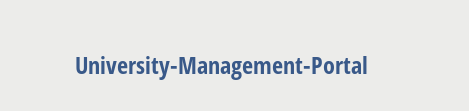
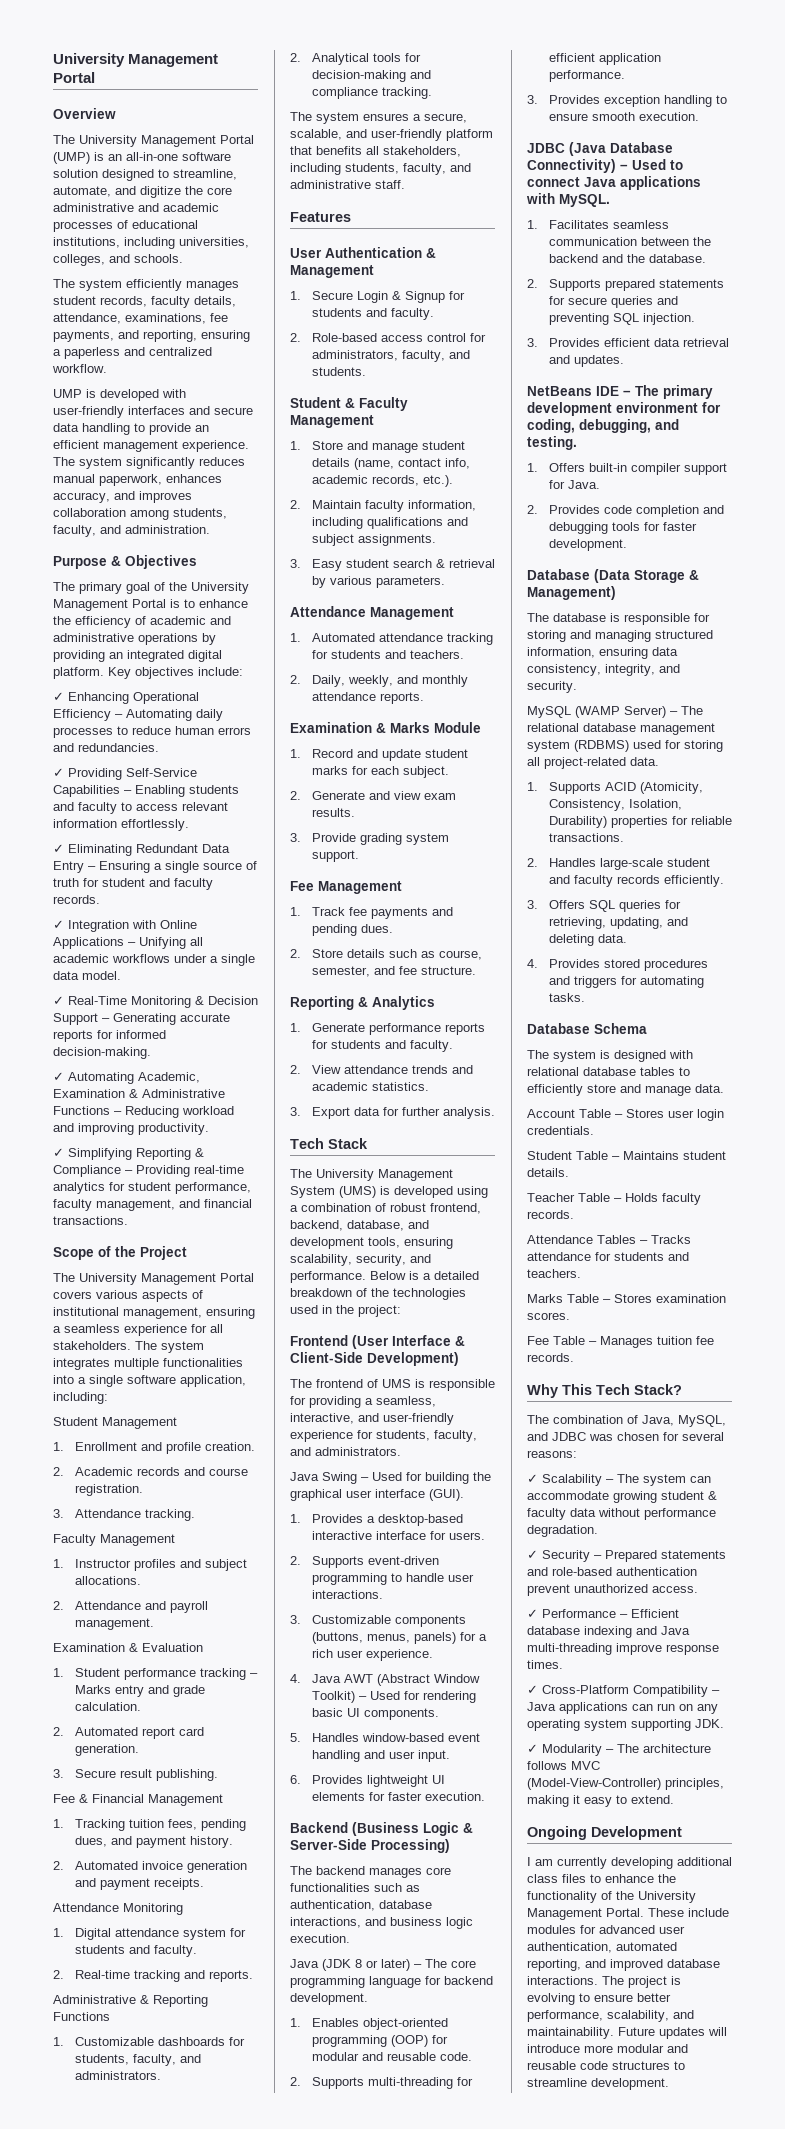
[75,56,368,80] University-Management-Portal -> [53,53,219,67] [53,72,95,83] [53,108,116,119] [53,135,254,147] [53,152,231,164] [53,169,237,181] [53,186,232,198] [53,203,219,212] [53,220,198,232] [53,237,249,249] [53,254,183,266] [53,279,239,291] [53,296,236,308] [53,313,228,324] [53,330,250,342] [53,347,212,359] [52,364,107,373] [53,389,186,401] [53,406,253,418] [53,423,209,435] [53,440,249,452] [53,457,245,469] [53,474,222,486] [53,491,192,503] [53,508,227,520] [53,525,210,537] [53,555,197,569] [53,582,249,594] [53,599,248,611] [53,616,231,628] [53,633,216,645] [53,650,222,662] [53,667,243,679] [53,692,199,704] [53,709,223,721] [53,726,251,738] [53,743,159,752] [53,768,197,780] [53,785,239,797] [53,802,228,814] [53,819,189,831] [53,844,230,856] [53,861,257,873] [53,878,213,890] [53,895,100,904] [53,920,197,932] [53,937,203,949] [53,954,255,966] [53,971,121,980] [53,996,258,1008] [53,1013,230,1025] [53,1030,166,1042] [53,1047,151,1059] [53,1072,200,1084] [53,1089,225,1098] [53,1106,234,1118] [53,1123,209,1135] [53,1148,204,1160] [53,1165,244,1177] [53,1182,251,1194] [53,1199,252,1211] [53,1216,128,1225] [53,1246,187,1260] [53,1273,254,1285] [53,1290,203,1302] [53,1307,255,1319] [53,1324,223,1336] [53,1341,204,1353] [53,1358,243,1370] [53,1375,246,1387] [53,1392,108,1404] [53,1417,177,1429] [53,1442,255,1454] [53,1467,248,1476] [74,1484,143,1496] [53,1509,195,1521] [53,1534,175,1546] [53,1559,247,1571] [74,1576,141,1585] [53,1601,208,1613] [74,1618,154,1630] [53,1643,203,1652] [53,1668,258,1680] [74,1685,205,1697] [74,1702,141,1711] [53,1727,204,1739] [74,1744,139,1756] [53,1769,218,1781] [53,1794,223,1806] [53,1819,246,1831] [74,1836,233,1848] [53,1861,247,1873] [74,1878,204,1890] [53,1903,183,1915] [53,1928,246,1940] [74,1945,197,1957] [53,1970,253,1982] [53,1995,208,2007] [53,2012,110,2021] [53,2037,245,2046] [74,2054,201,2066] [74,2071,161,2080] [290,53,421,65] [311,70,431,82] [311,87,432,99] [290,112,467,124] [290,129,493,141] [290,146,461,157] [290,163,471,175] [290,180,405,189] [290,212,351,222] [290,247,436,258] [290,265,374,278] [290,291,465,303] [311,308,434,320] [290,333,486,342] [311,350,470,362] [311,367,366,376] [290,397,408,411] [290,415,374,428] [290,441,465,453] [311,458,470,470] [311,475,453,487] [290,500,476,512] [311,517,468,529] [311,534,436,546] [290,559,495,571] [311,576,445,588] [290,606,454,620] [290,633,493,645] [311,650,464,659] [290,675,468,687] [311,692,424,704] [290,722,481,733] [290,749,468,761] [311,766,449,778] [290,791,456,800] [311,808,355,817] [290,833,449,845] [311,850,359,862] [290,881,402,894] [290,907,453,919] [311,924,393,936] [290,949,482,960] [311,966,476,977] [290,996,435,1010] [290,1023,485,1035] [311,1040,453,1052] [290,1065,473,1074] [311,1082,429,1091] [290,1107,495,1119] [290,1138,368,1149] [290,1169,453,1181] [290,1186,488,1198] [290,1203,481,1214] [290,1220,429,1231] [290,1237,453,1249] [290,1254,431,1266] [290,1271,479,1283] [290,1288,466,1300] [290,1305,401,1317] [290,1335,465,1349] [290,1352,459,1366] [290,1379,495,1391] [290,1396,436,1408] [290,1413,454,1425] [290,1430,477,1442] [290,1447,401,1456] [290,1472,491,1484] [290,1489,464,1501] [290,1514,463,1526] [311,1531,485,1540] [290,1556,439,1568] [311,1573,474,1585] [311,1590,383,1599] [290,1615,466,1627] [311,1632,487,1644] [311,1649,433,1661] [290,1674,480,1686] [311,1691,476,1703] [311,1708,439,1720] [290,1733,480,1742] [311,1750,450,1762] [290,1775,445,1787] [311,1792,485,1801] [290,1822,473,1836] [290,1839,450,1853] [290,1866,451,1878] [290,1883,420,1892] [290,1900,432,1911] [290,1917,473,1929] [290,1934,350,1943] [290,1959,476,1971] [290,1976,493,1988] [290,1993,368,2005] [290,2018,448,2030] [311,2035,448,2047] [311,2052,472,2061] [290,2077,473,2089] [548,53,661,65] [548,70,625,82] [527,95,727,107] [548,112,699,121] [527,142,673,156] [527,159,683,173] [527,176,701,190] [526,193,610,207] [527,220,669,229] [548,237,711,246] [548,254,706,263] [527,279,724,291] [548,296,678,308] [548,313,695,325] [527,338,729,347] [548,355,624,367] [527,385,713,399] [527,402,721,416] [527,419,679,433] [527,436,577,450] [527,463,727,475] [548,480,600,489] [527,505,724,517] [548,522,697,534] [548,539,627,551] [527,569,699,583] [527,586,616,600] [527,613,710,625] [527,630,713,642] [527,647,678,659] [527,664,680,676] [527,681,577,693] [527,706,703,718] [527,723,715,735] [527,740,723,752] [527,757,659,769] [527,782,703,794] [548,799,682,811] [548,816,732,828] [548,833,624,842] [527,858,710,870] [548,875,724,887] [527,900,681,912] [548,917,688,929] [548,934,627,946] [527,959,708,971] [548,976,704,988] [548,993,585,1002] [527,1023,647,1034] [527,1050,693,1062] [527,1067,690,1076] [527,1084,724,1096] [527,1109,724,1121] [527,1126,594,1135] [527,1151,726,1160] [527,1168,569,1177] [527,1193,701,1205] [527,1210,574,1219] [527,1235,691,1244] [527,1252,689,1261] [527,1269,581,1278] [527,1294,726,1303] [527,1312,570,1320] [527,1336,714,1348] [527,1353,574,1362] [527,1384,682,1398] [527,1415,726,1427] [527,1432,724,1441] [527,1450,577,1458] [527,1474,711,1486] [527,1491,717,1503] [527,1508,716,1520] [527,1525,598,1537] [527,1550,726,1562] [527,1567,697,1576] [527,1584,698,1596] [527,1609,679,1618] [527,1626,690,1638] [527,1643,719,1655] [527,1660,563,1669] [527,1685,720,1697] [527,1702,718,1714] [527,1719,724,1731] [527,1744,711,1756] [527,1761,600,1770] [527,1778,724,1790] [527,1795,674,1807] [527,1826,682,1840] [527,1857,732,1869] [527,1874,676,1883] [527,1891,696,1903] [527,1908,729,1920] [527,1925,685,1934] [527,1942,677,1953] [527,1959,720,1971] [527,1976,681,1988] [527,1993,671,2005] [527,2010,694,2022] [527,2027,727,2039] [527,2044,688,2053] [527,2061,685,2070] [527,2078,669,2090] University Management Portal // Overview // The University Management Portal (UMP) is an all-in-one software solution designed to streamline, automate, and digitize the core administrative and academic processes of educational institutions, including universities, colleges, and schools. // The system efficiently manages student records, faculty details, attendance, examinations, fee payments, and reporting, ensuring a paperless and centralized workflow. // UMP is developed with user-friendly interfaces and secure data handling to provide an efficient management experience. The system significantly reduces manual paperwork, enhances accuracy, and improves collaboration among students, faculty, and administration. // Purpose & Objectives // The primary goal of the University Management Portal is to enhance the efficiency of academic and administrative operations by providing an integrated digital platform. Key objectives include: // ✓ Enhancing Operational Efficiency – Automating daily processes to reduce human errors and redundancies. // ✓ Providing Self-Service Capabilities – Enabling students and faculty to access relevant information effortlessly. // ✓ Eliminating Redundant Data Entry – Ensuring a single source of truth for student and faculty records. // ✓ Integration with Online Applications – Unifying all academic workflows under a single data model. // ✓ Real-Time Monitoring & Decision Support – Generating accurate reports for informed decision-making. // ✓ Automating Academic, Examination & Administrative Functions – Reducing workload and improving productivity. // ✓ Simplifying Reporting & Compliance – Providing real-time analytics for student performance, faculty management, and financial transactions. // Scope of the Project // The University Management Portal covers various aspects of institutional management, ensuring a seamless experience for all stakeholders. The system integrates multiple functionalities into a single software application, including: // Student Management // 1. Enrollment and profile creation. // 2. Academic records and course registration. // 3. Attendance tracking. // Faculty Management // 1. Instructor profiles and subject allocations. // 2. Attendance and payroll management. // Examination & Evaluation // 1. Student performance tracking – Marks entry and grade calculation. // 2. Automated report card generation. // 3. Secure result publishing. // Fee & Financial Management // 1. Tracking tuition fees, pending dues, and payment history. // 2. Automated invoice generation and payment receipts. // Attendance Monitoring // 1. Digital attendance system for students and faculty. // 2. Real-time tracking and reports. // Administrative & Reporting Functions // 1. Customizable dashboards for students, faculty, and administrators. // 2. Analytical tools for decision-making and compliance tracking. // The system ensures a secure, scalable, and user-friendly platform that benefits all stakeholders, including students, faculty, and administrative staff. // Features // User Authentication & Management // 1. Secure Login & Signup for students and faculty. // 2. Role-based access control for administrators, faculty, and students. // Student & Faculty Management // 1. Store and manage student details (name, contact info, academic records, etc.). // 2. Maintain faculty information, including qualifications and subject assignments. // 3. Easy student search & retrieval by various parameters. // Attendance Management // 1. Automated attendance tracking for students and teachers. // 2. Daily, weekly, and monthly attendance reports. // Examination & Marks Module // 1. Record and update student marks for each subject. // 2. Generate and view exam results. // 3. Provide grading system support. // Fee Management // 1. Track fee payments and pending dues. // 2. Store details such as course, semester, and fee structure. // Reporting & Analytics // 1. Generate performance reports for students and faculty. // 2. View attendance trends and academic statistics. // 3. Export data for further analysis. // Tech Stack // The University Management System (UMS) is developed using a combination of robust frontend, backend, database, and development tools, ensuring scalability, security, and performance. Below is a detailed breakdown of the technologies used in the project: // Frontend (User Interface & Client-Side Development) // The frontend of UMS is responsible for providing a seamless, interactive, and user-friendly experience for students, faculty, and administrators. // Java Swing – Used for building the graphical user interface (GUI). // 1. Provides a desktop-based interactive interface for users. // 2. Supports event-driven programming to handle user interactions. // 3. Customizable components (buttons, menus, panels) for a rich user experience. // 4. Java AWT (Abstract Window Toolkit) – Used for rendering basic UI components. // 5. Handles window-based event handling and user input. // 6. Provides lightweight UI elements for faster execution. // Backend (Business Logic & Server-Side Processing) // The backend manages core functionalities such as authentication, database interactions, and business logic execution. // Java (JDK 8 or later) – The core programming language for backend development. // 1. Enables object-oriented programming (OOP) for modular and reusable code. // 2. Supports multi-threading for efficient application performance. // 3. Provides exception handling to ensure smooth execution. // JDBC (Java Database Connectivity) – Used to connect Java applications with MySQL. // 1. Facilitates seamless communication between the backend and the database. // 2. Supports prepared statements for secure queries and preventing SQL injection. // 3. Provides efficient data retrieval and updates. // NetBeans IDE – The primary development environment for coding, debugging, and testing. // 1. Offers built-in compiler support for Java. // 2. Provides code completion and debugging tools for faster development. // Database (Data Storage & Management) // The database is responsible for storing and managing structured information, ensuring data consistency, integrity, and security. // MySQL (WAMP Server) – The relational database management system (RDBMS) used for storing all project-related data. // 1. Supports ACID (Atomicity, Consistency, Isolation, Durability) properties for reliable transactions. // 2. Handles large-scale student and faculty records efficiently. // 3. Offers SQL queries for retrieving, updating, and deleting data. // 4. Provides stored procedures and triggers for automating tasks. // Database Schema // The system is designed with relational database tables to efficiently store and manage data. // Account Table – Stores user login credentials. // Student Table – Maintains student details. // Teacher Table – Holds faculty records. // Attendance Tables – Tracks attendance for students and teachers. // Marks Table – Stores examination scores. // Fee Table – Manages tuition fee records. // Why This Tech Stack? // The combination of Java, MySQL, and JDBC was chosen for several reasons: // ✓ Scalability – The system can accommodate growing student & faculty data without performance degradation. // ✓ Security – Prepared statements and role-based authentication prevent unauthorized access. // ✓ Performance – Efficient database indexing and Java multi-threading improve response times. // ✓ Cross-Platform Compatibility – Java applications can run on any operating system supporting JDK. // ✓ Modularity – The architecture follows MVC (Model-View-Controller) principles, making it easy to extend. // Ongoing Development // I am currently developing additional class files to enhance the functionality of the University Management Portal. These include modules for advanced user authentication, automated reporting, and improved database interactions. The project is evolving to ensure better performance, scalability, and maintainability. Future updates will introduce more modular and reusable code structures to streamline development.

